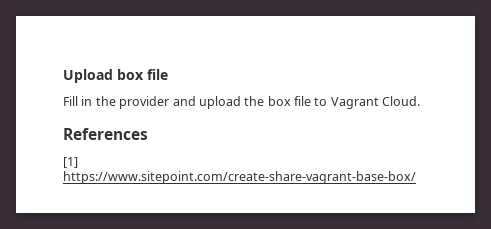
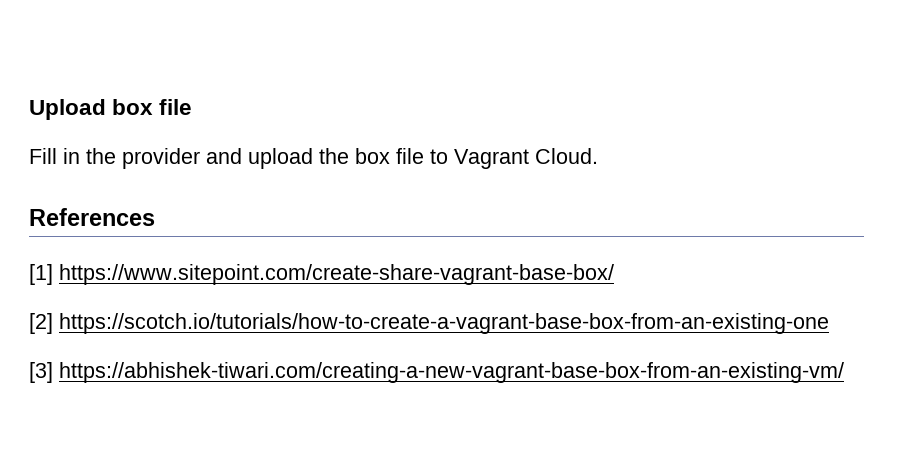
(416, 177) none -> [29,313,829,334] [29,362,844,383] // [2] https://scotch.io/tutorials/how-to-create-a-vagrant-base-box-from-an-existing-one // [3] https://abhishek-tiwari.com/creating-a-new-vagrant-base-box-from-an-existing-vm/

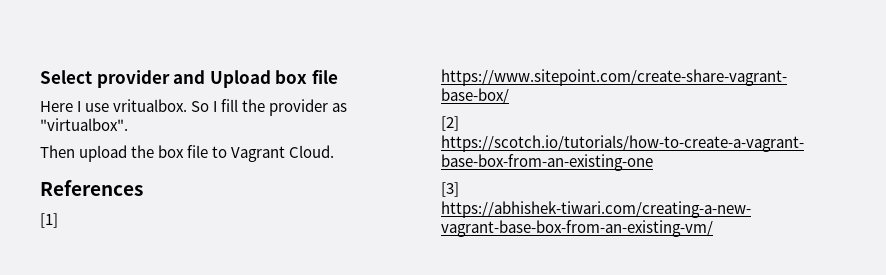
(29, 109) none -> [40,70,206,88] Select provider and
[29,148,242,169] Fill in the provider and -> [40,99,348,116] [40,118,128,131] [40,145,75,158] Here I use vritualbox. So I fill the provider as "virtualbox". // Then

